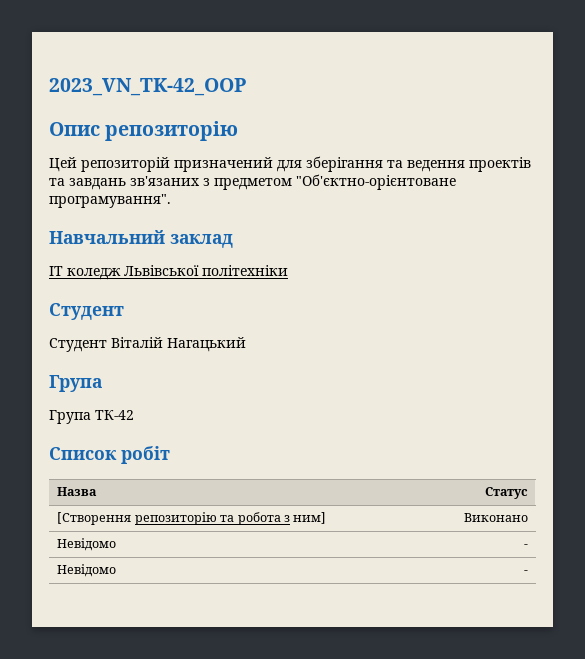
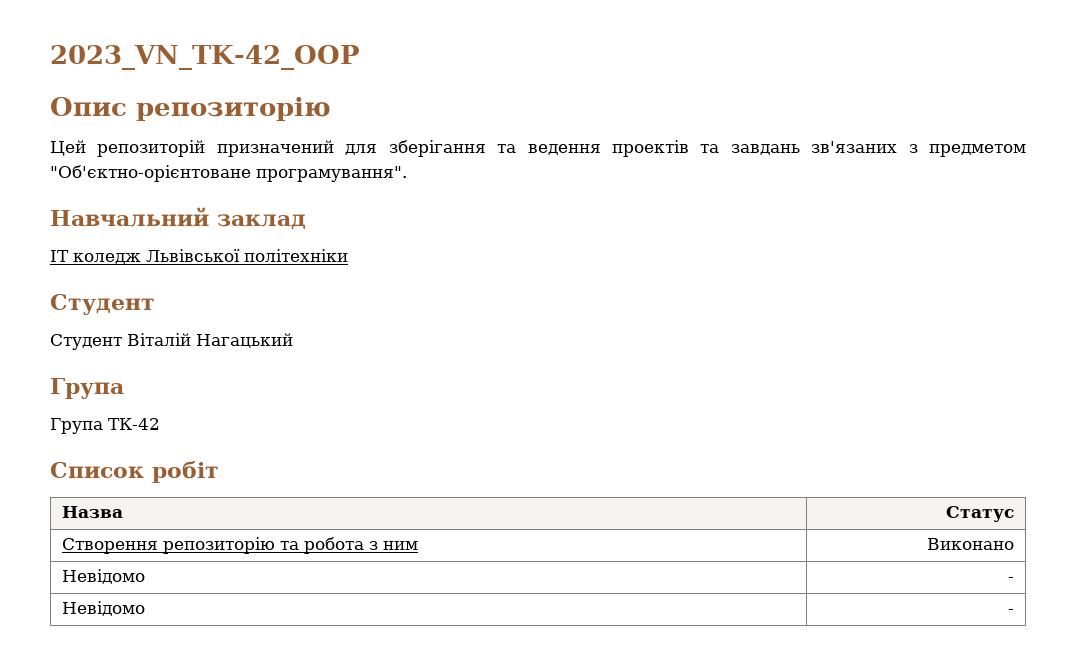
[57,512,132,525] [Створення -> [61,538,158,554] Створення
[293,512,327,524] ним] -> [382,541,418,550] ним

